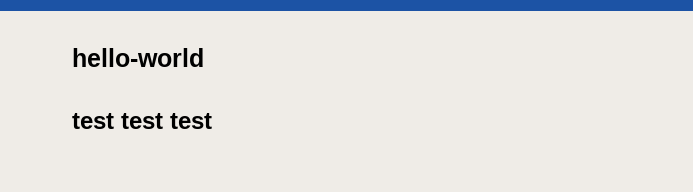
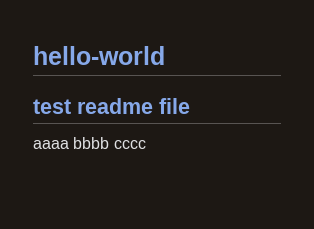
[121,113,212,129] test test -> [77,98,190,114] [33,137,146,149] readme file // aaaa bbbb cccc

